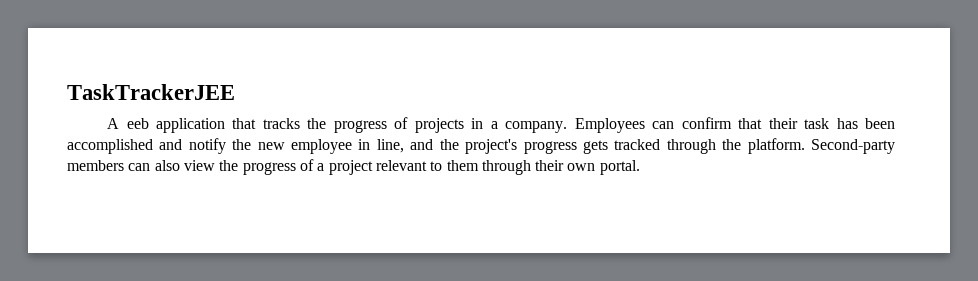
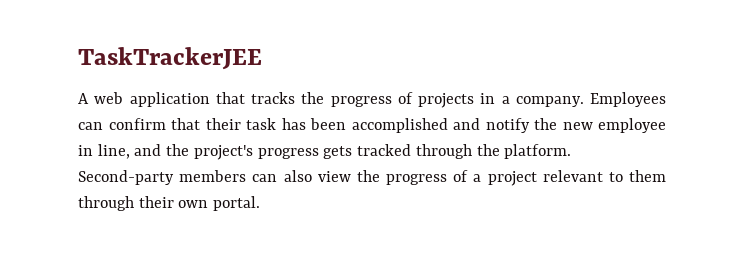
[126,118,149,129] eeb -> [94,92,124,104] web

